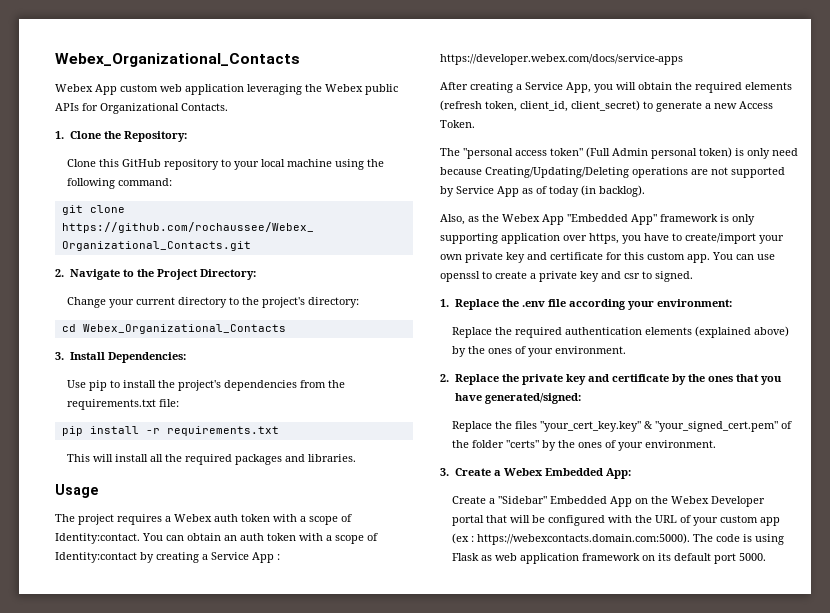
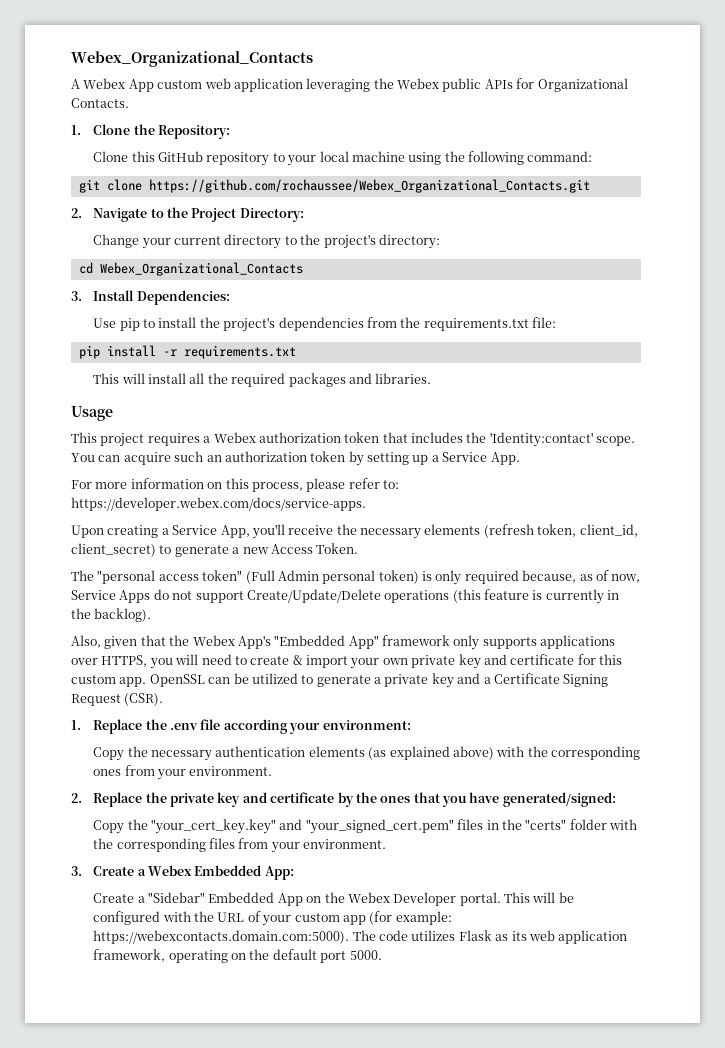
[55,53,300,67] Webex_Organizational_Contacts // -> [71,51,313,67] [71,79,80,89] Webex_Organizational_Contacts // A
[55,514,75,522] The -> [71,432,97,443] This
[214,514,352,525] [55,533,378,544] [55,552,280,563] [440,54,683,65] [440,82,742,93] auth token with a scope of Identity:contact. You can obtain an auth token with a scope of Identity:contact by creating a Service App : https://developer.webex.com/docs/service-apps // After creating a Service App, you will obtain the required -> [258,432,636,447] [71,451,520,466] [71,478,399,492] [71,497,366,511] [71,524,421,539] authorization token that includes the 'Identity:contact' scope. You can acquire such an authorization token by setting up a Service App. // For more information on this process, please refer to: https://developer.webex.com/docs/service-apps. // Upon creating a Service App, you'll receive the necessary
[772,148,798,156] [440,167,785,178] [440,185,596,197] need because Creating/Updating/Deleting operations are not supported by Service App as of today (in -> [464,570,641,584] [71,589,620,604] [71,608,91,619] required because, as of now, Service Apps do not support Create/Update/Delete operations (this feature is currently in the
[468,214,564,225] as the Webex App -> [104,635,271,649] given that the Webex App's
[720,214,755,225] [440,233,756,244] is only supporting application over https, you have to create/import -> [453,635,616,650] [71,654,348,669] only supports applications over HTTPS, you will need to create & import
[712,252,775,260] [440,271,693,282] You can use openssl to create a private key and csr to signed. -> [149,673,609,688] [71,693,164,706] OpenSSL can be utilized to generate a private key and a Certificate Signing Request (CSR).
[452,326,790,338] [452,346,527,357] Replace the required authentication elements (explained above) by the ones of -> [93,746,641,761] [93,765,155,776] Copy the necessary authentication elements (as explained above) with the corresponding ones from
[452,421,793,432] [452,440,617,451] Replace the files "your_cert_key.key" & "your_signed_cert.pem" of the folder "certs" by the ones of -> [93,819,638,834] [93,838,269,852] Copy the "your_cert_key.key" and "your_signed_cert.pem" files in the "certs" folder with the corresponding files from
[452,515,508,526] portal that -> [459,892,531,906] portal. This
[452,533,475,544] (ex : -> [369,911,452,925] (for example:
[743,534,785,545] is using -> [411,930,456,941] utilizes
[495,553,672,564] web application framework on its -> [511,930,628,944] [93,949,270,963] its web application framework, operating on the

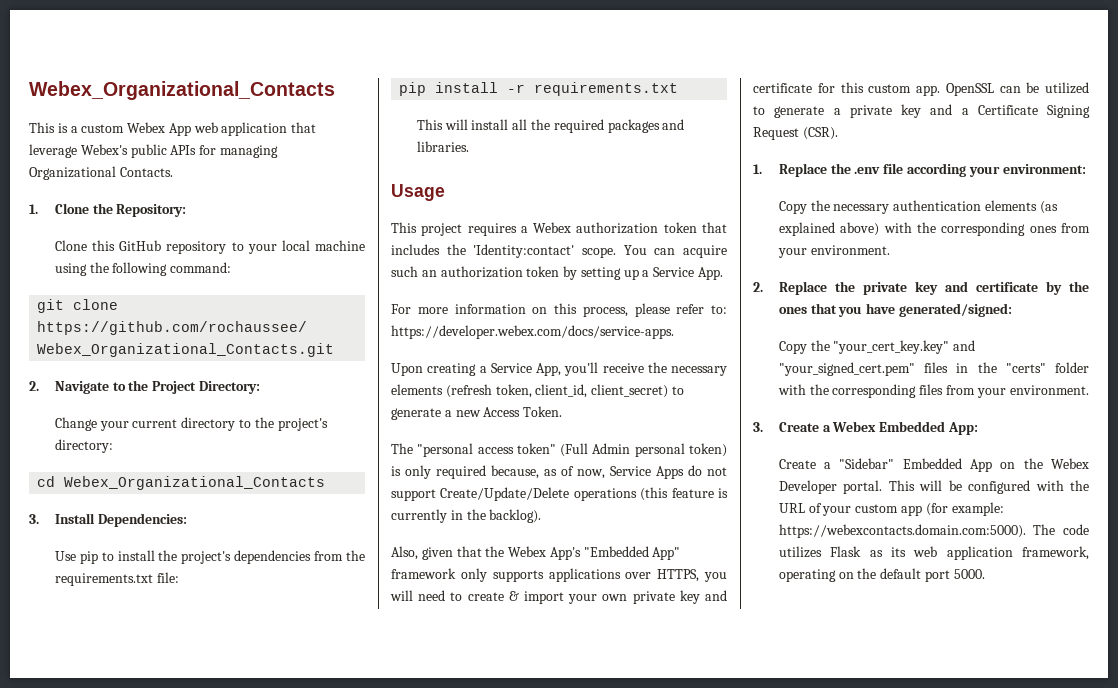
[71,51,313,67] [71,79,80,89] Webex_Organizational_Contacts // A -> [29,81,335,100] [29,122,125,133] Webex_Organizational_Contacts // This is a custom
[157,78,439,92] custom web application leveraging the Webex -> [193,122,317,136] [29,144,128,158] web application that leverage Webex's
(535, 83) none -> [219,145,278,158] managing

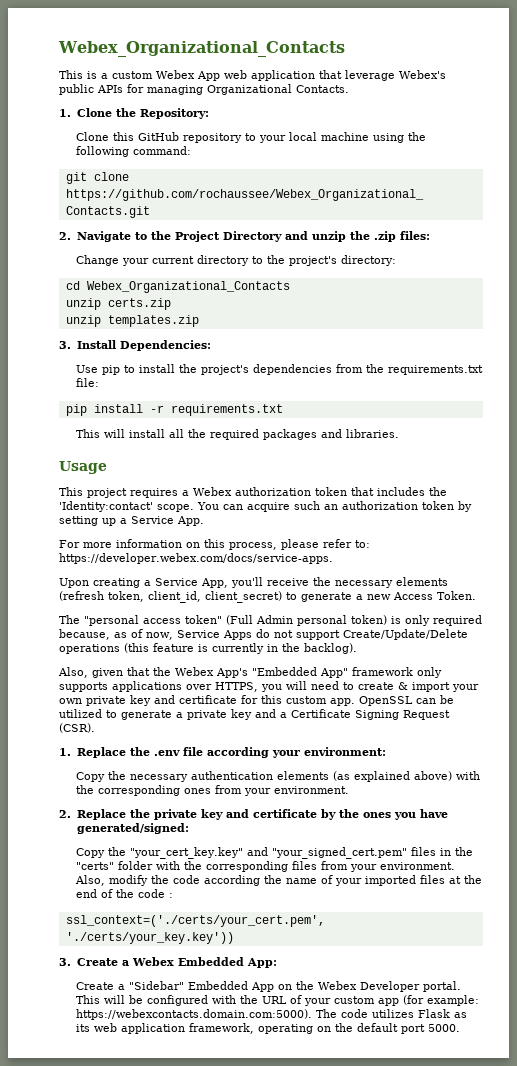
[198,381,260,394] Directory: -> [222,231,430,242] Directory and unzip the .zip files:
(326, 483) none -> [65,298,171,310] [65,315,199,327] // unzip certs.zip // unzip templates.zip
[810,303,837,314] that -> (391, 815) none
(1089, 390) none -> [75,875,483,886] [76,889,174,898] [65,915,325,927] [65,932,234,944] Also, modify the code according the name of your imported files at the end of the code : // ssl_context=('./certs/your_cert.pem', './certs/your_key.key'))

